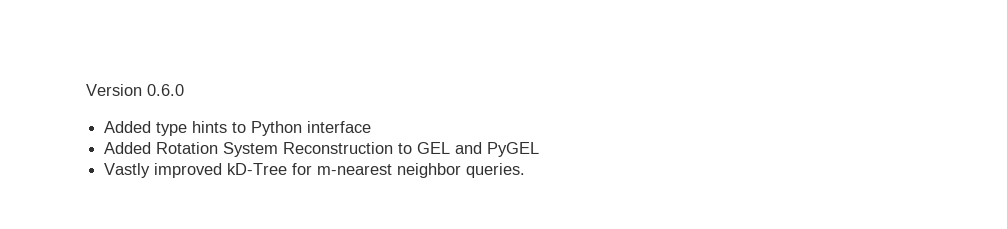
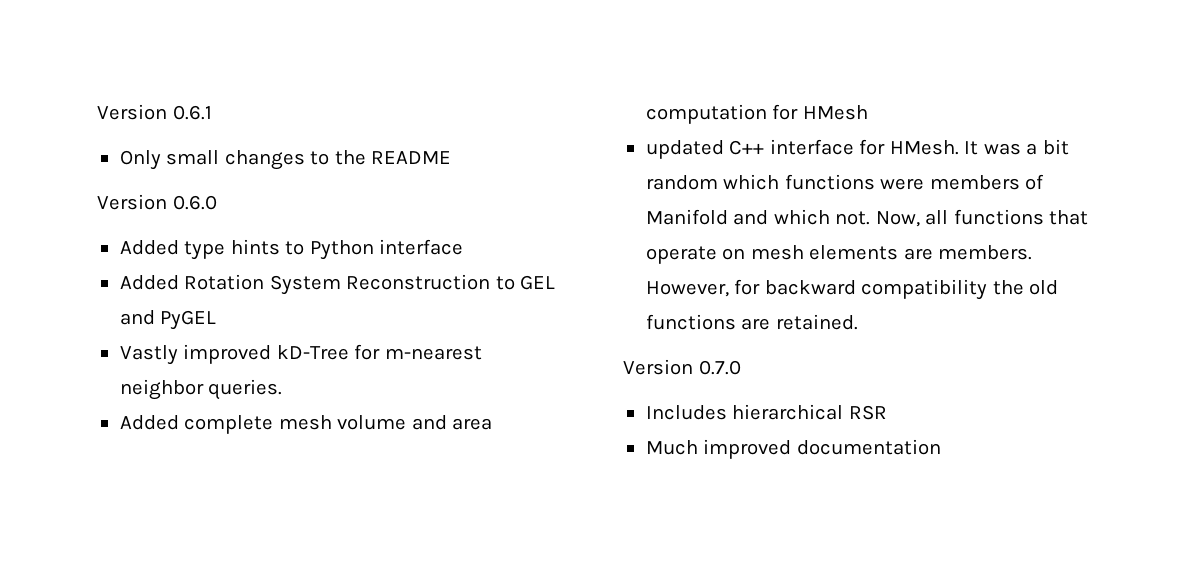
[86,84,142,96] Version -> [97,104,212,120] [119,150,452,170] [97,194,167,210] Version 0.6.1 // Only small changes to the README // Version
(526, 170) none -> [119,415,493,434] [645,104,868,124] [645,139,1069,159] [645,174,1045,190] [645,209,1089,227] [645,245,1033,264] [645,279,1059,300] [645,314,858,330] [623,359,741,375] [645,404,887,420] [645,439,941,459] // Added complete mesh volume and area computation for HMesh // updated C++ interface for HMesh. It was a bit random which functions were members of Manifold and which not. Now, all functions that operate on mesh elements are members. However, for backward compatibility the old functions are retained. // Version 0.7.0 // Includes hierarchical RSR // Much improved documentation

